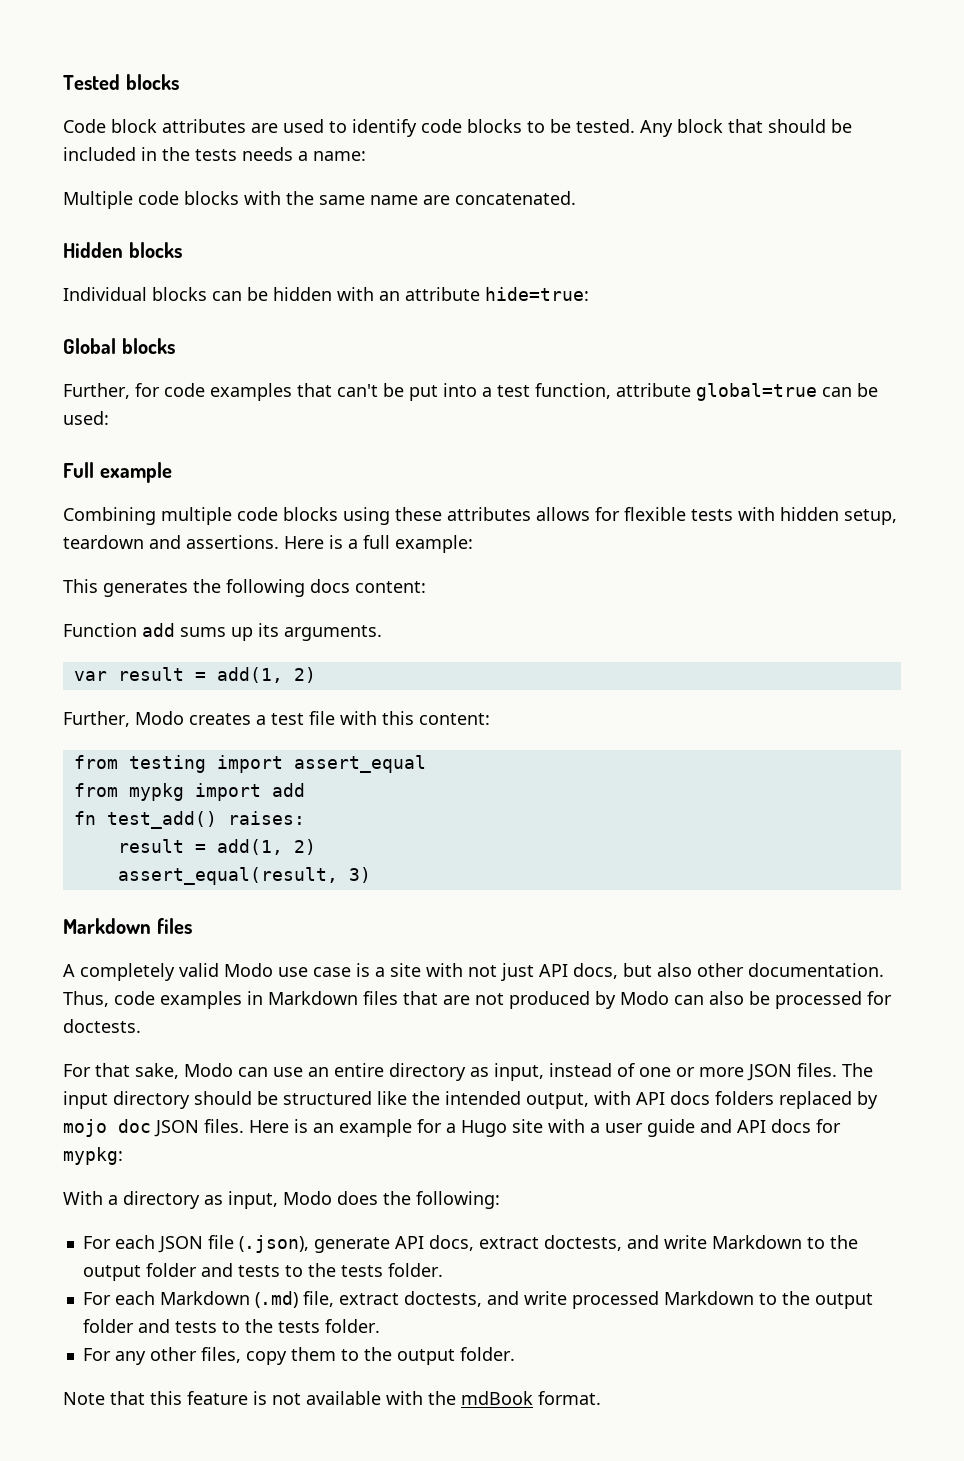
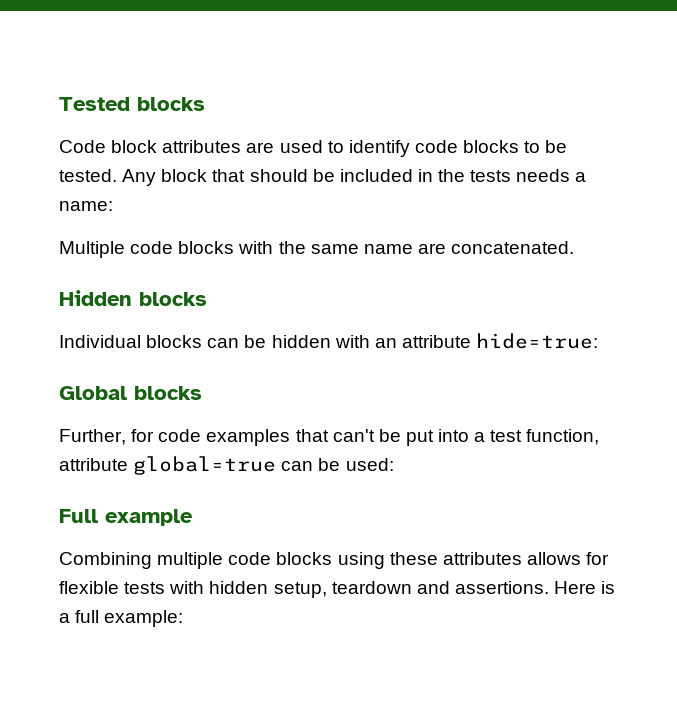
[63,579,426,597] [63,623,382,641] [73,667,316,683] [63,711,490,727] [73,755,426,773] [73,783,305,801] [73,811,305,829] [117,839,316,855] [117,867,371,885] [63,918,192,934] [63,963,884,981] [63,991,892,1009] [63,1019,141,1033] [63,1063,873,1081] [63,1091,878,1109] [63,1119,841,1137] [63,1147,123,1165] [63,1191,500,1209] [82,1235,858,1253] [82,1263,443,1281] [82,1291,873,1309] [82,1319,380,1333] [82,1347,515,1365] [63,1391,601,1405] // This generates the following docs content: // Function add sums up its arguments. // var result = add(1, 2) // Further, Modo creates a test file with this content: // from testing import assert_equal // from mypkg import add // fn test_add() raises: // result = add(1, 2) // assert_equal(result, 3) // Markdown files // A completely valid Modo use case is a site with not just API docs, but also other documentation. Thus, code examples in Markdown files that are not produced by Modo can also be processed for doctests. // For that sake, Modo can use an entire directory as input, instead of one or more JSON files. The input directory should be structured like the intended output, with API docs folders replaced by mojo doc JSON files. Here is an example for a Hugo site with a user guide and API docs for mypkg: // With a directory as input, Modo does the following: // For each JSON file (.json), generate API docs, extract doctests, and write Markdown to the output folder and tests to the tests folder. // For each Markdown (.md) file, extract doctests, and write processed Markdown to the output folder and tests to the tests folder. // For any other files, copy them to the output folder. // Note that this feature is not available with the mdBook format. -> (184, 618) none

